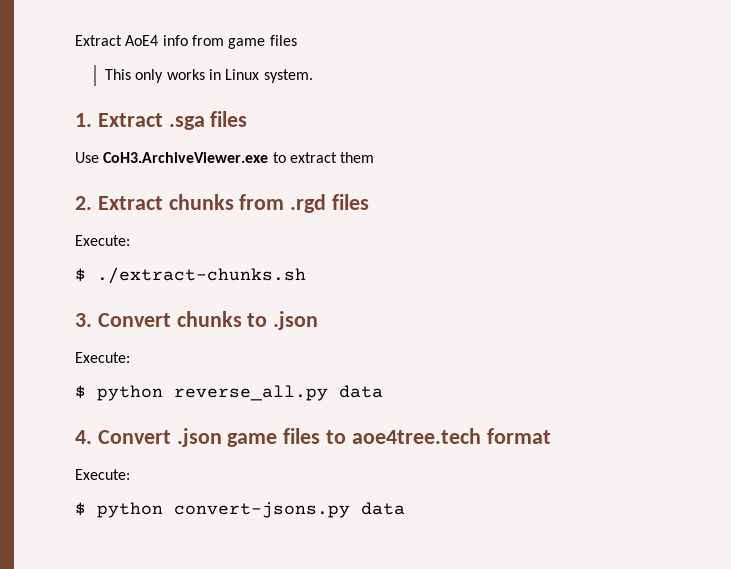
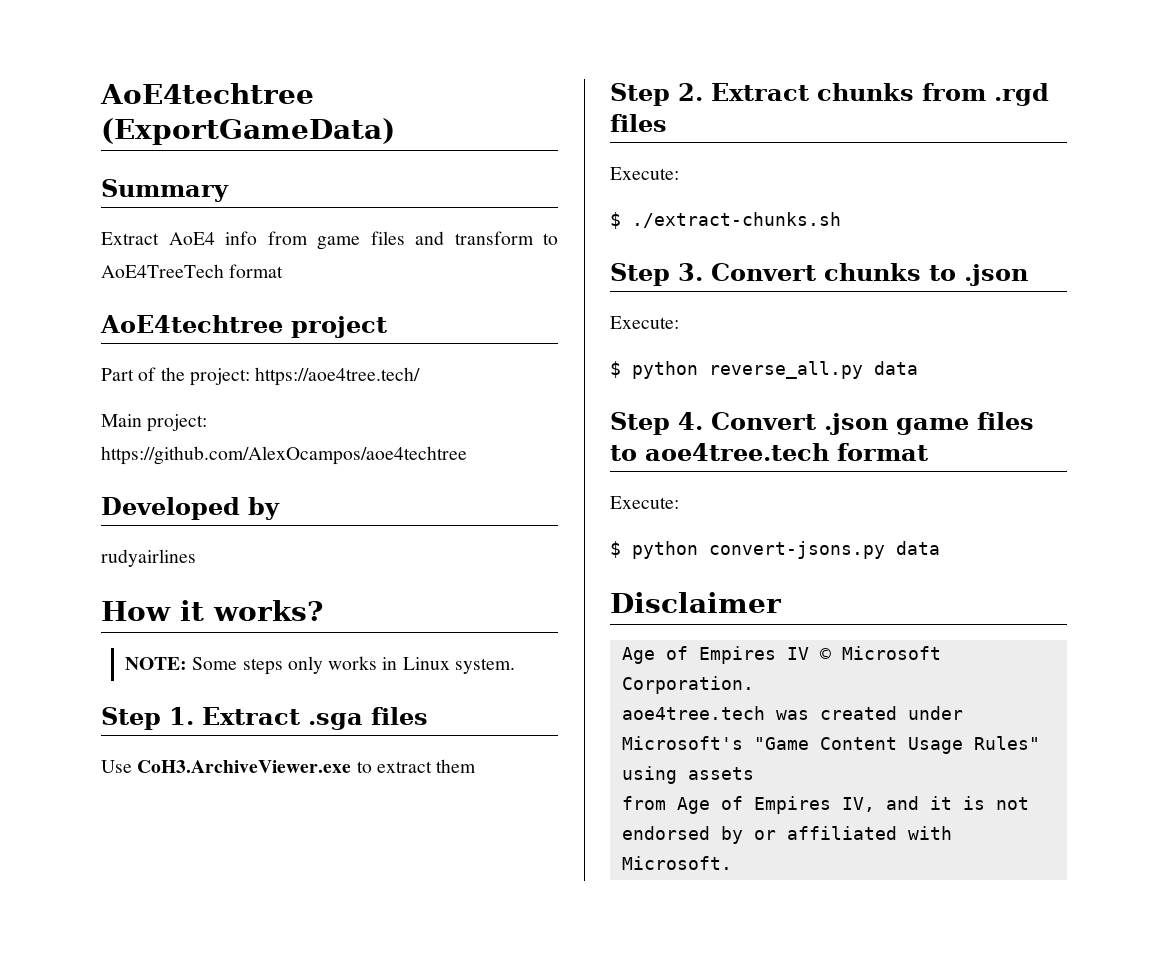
(75, 40) none -> [100,83,314,104] [101,118,395,145] [101,179,229,202] AoE4techtree (ExportGameData) // Summary //
[105,69,132,80] // This -> [415,231,558,245] [101,264,284,278] [100,315,387,338] [101,367,421,386] [101,414,208,432] [101,446,467,465] [101,497,280,520] [101,549,196,567] [101,600,323,621] [125,657,283,675] and transform to AoE4TreeTech format // AoE4techtree project // Part of the project: https://aoe4tree.tech/ // Main project: https://github.com/AlexOcampos/aoe4techtree // Developed by // rudyairlines // How it works? // NOTE: Some steps
(313, 76) none -> [101,707,161,730] Step
(375, 157) none -> [610,83,670,106] Step
(306, 275) none -> [610,263,670,286] Step
(383, 391) none -> [610,412,670,435] Step
(405, 508) none -> [610,592,782,613] [621,646,941,664] [621,676,754,694] [621,706,963,720] [621,736,1040,754] [621,766,754,784] [621,796,1029,814] [621,826,952,844] [621,856,732,870] // Disclaimer // Age of Empires IV © Microsoft Corporation. // aoe4tree.tech was created under Microsoft's "Game Content Usage Rules" using assets // from Age of Empires IV, and it is not endorsed by or affiliated with Microsoft.

